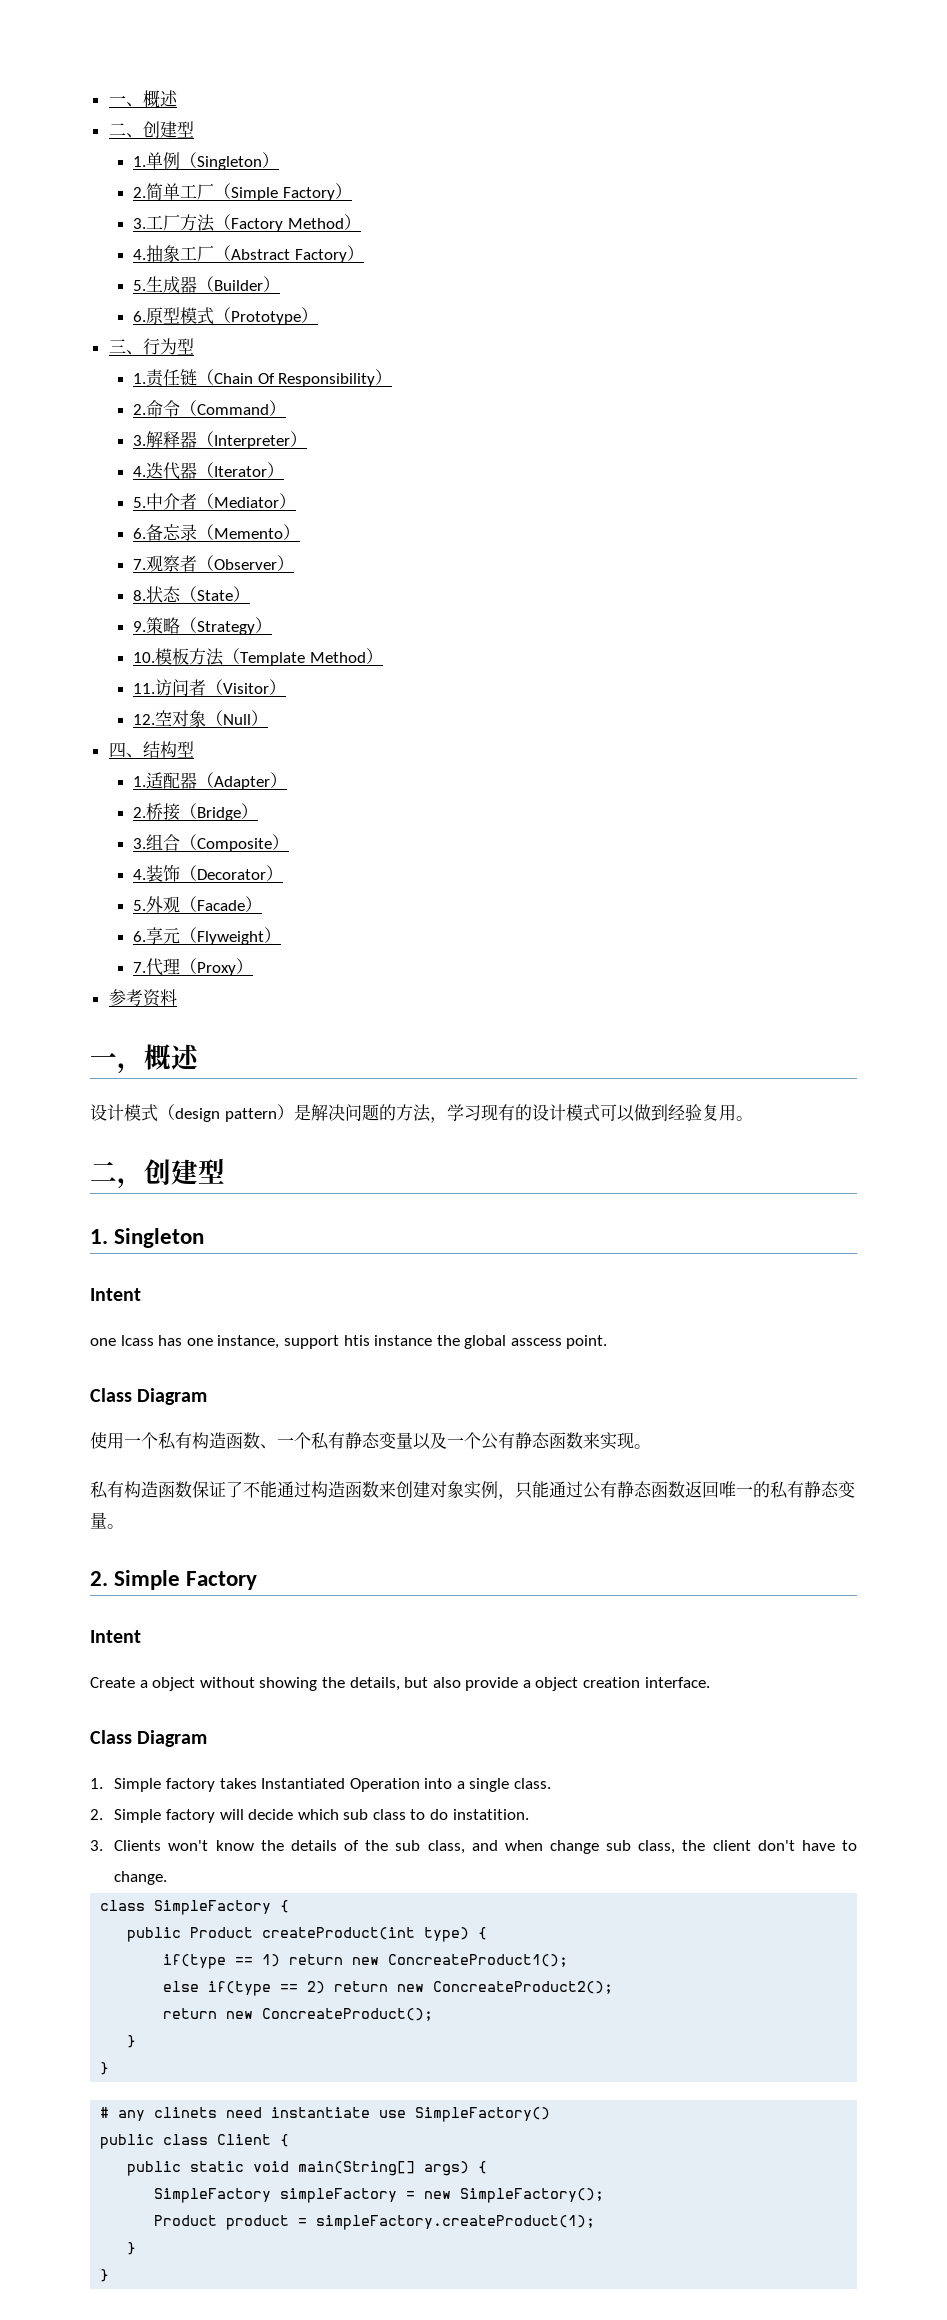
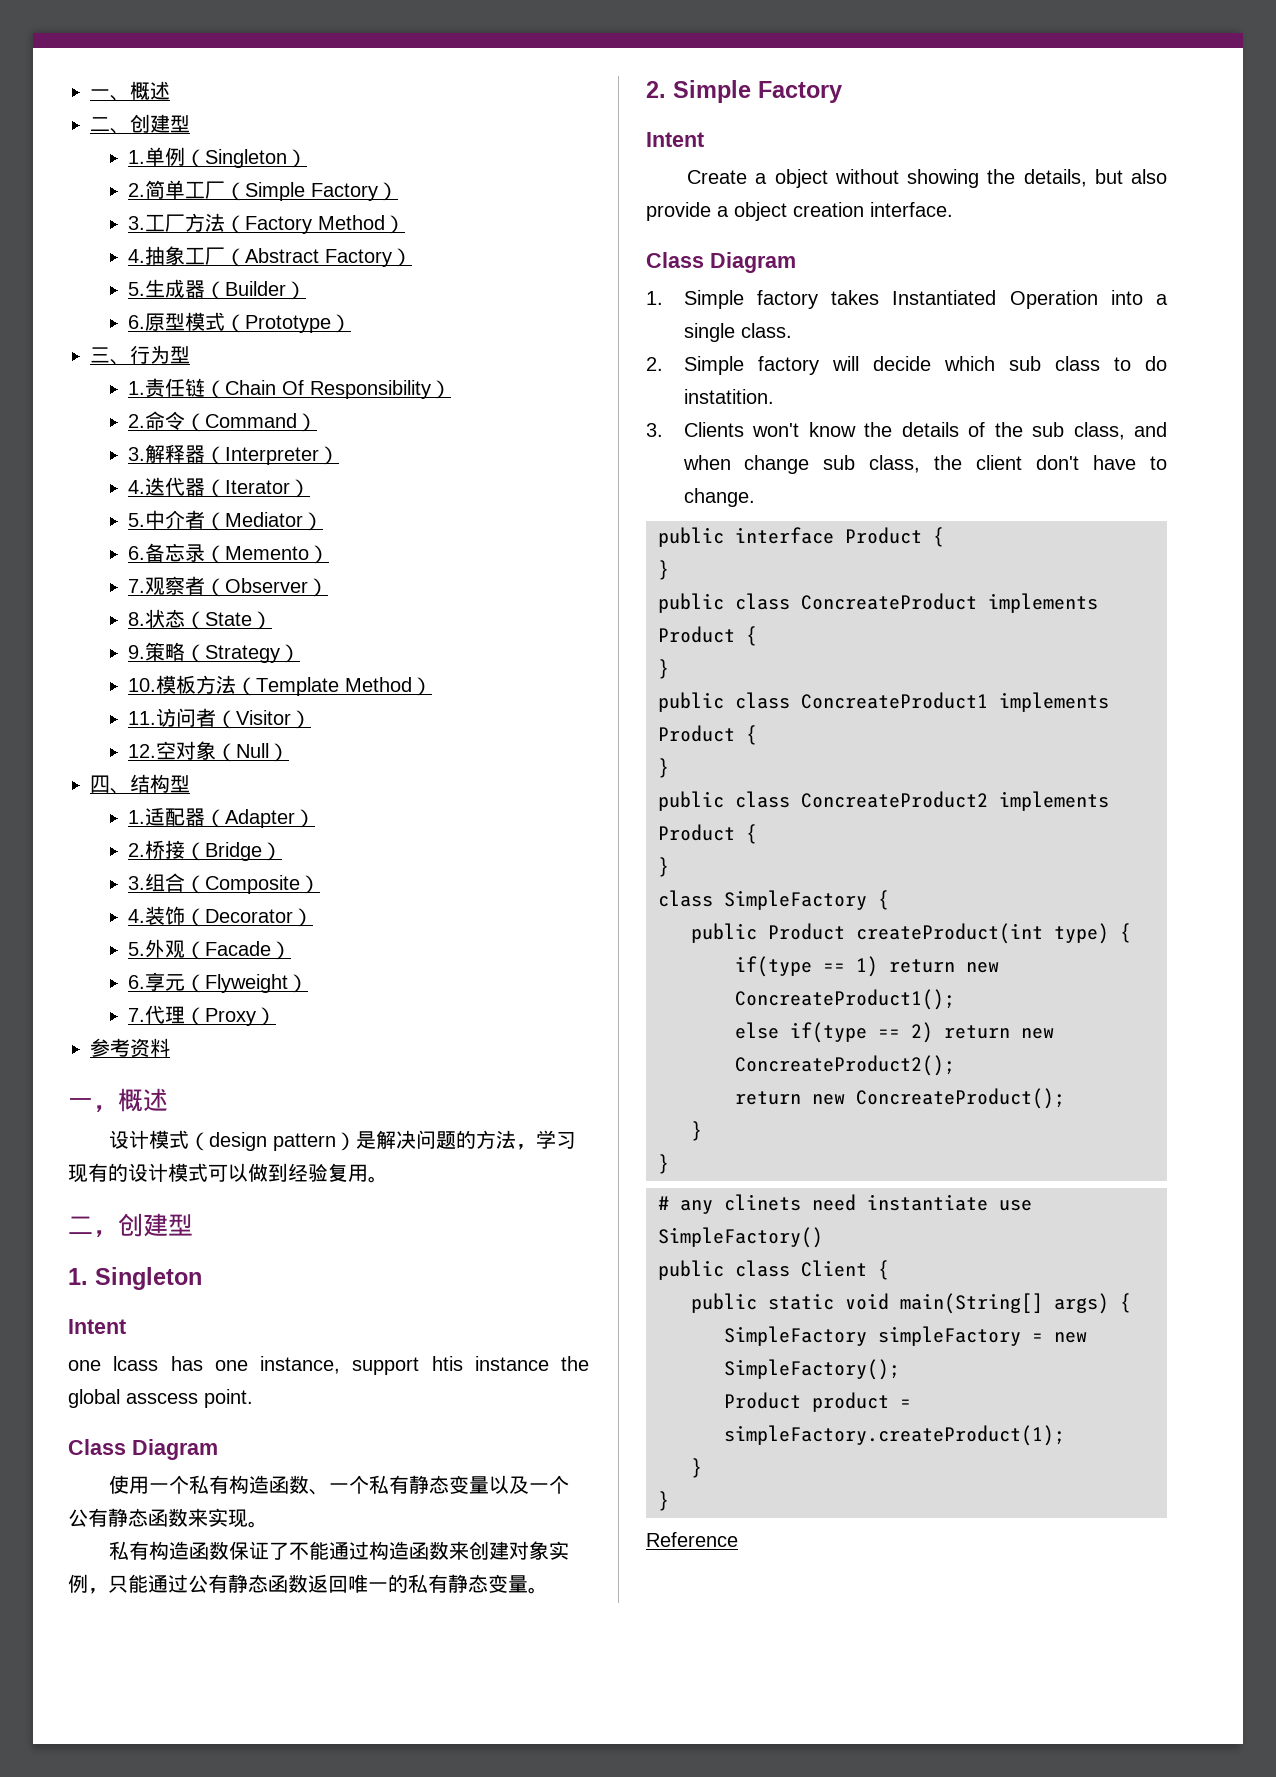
(168, 1878) none -> [658,527,944,547] [658,560,669,580] [658,593,1098,613] [658,626,757,646] [658,659,669,679] [658,692,1109,712] [658,725,757,745] [658,758,669,778] [658,791,1109,811] [658,824,757,844] [658,857,669,877] // public interface Product { // } // public class ConcreateProduct implements Product { // } // public class ConcreateProduct1 implements Product { // } // public class ConcreateProduct2 implements Product { // }
(110, 2275) none -> [646,1532,738,1547] // Reference

